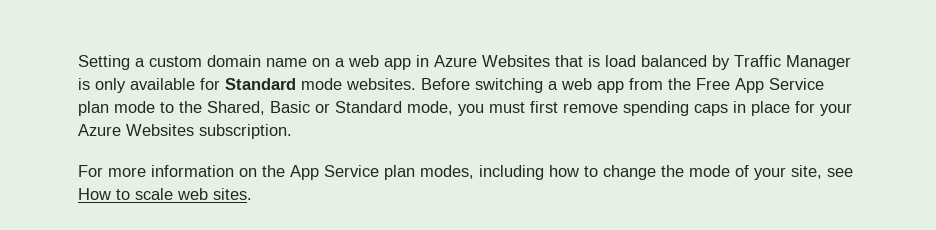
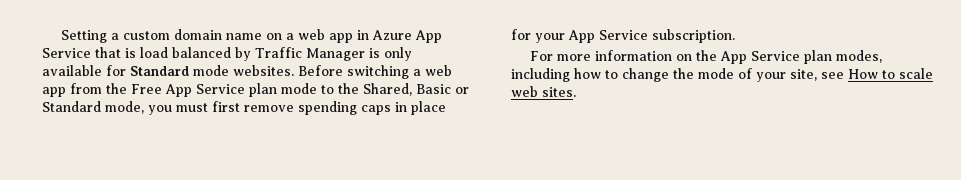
[482,55,550,67] Websites -> [415,30,443,43] [42,48,91,58] App Service
[78,124,194,136] Azure Websites -> [568,30,648,43] App Service

